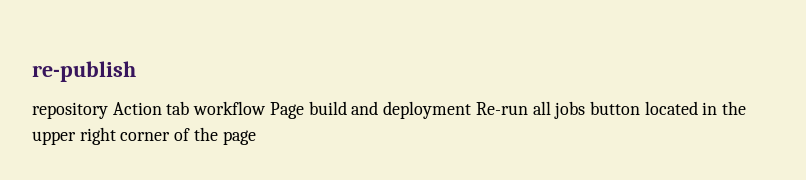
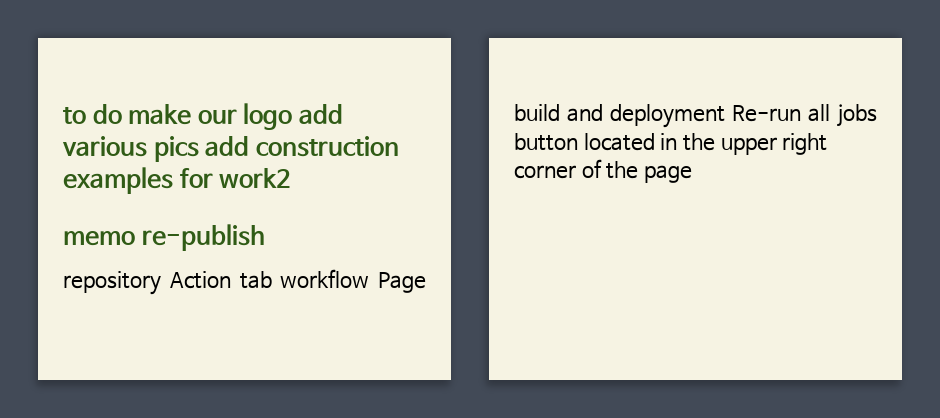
(32, 71) none -> [63,103,344,130] [62,136,399,162] [63,167,292,194] [63,231,135,246] to do make our logo add various pics add construction examples for work2 // memo

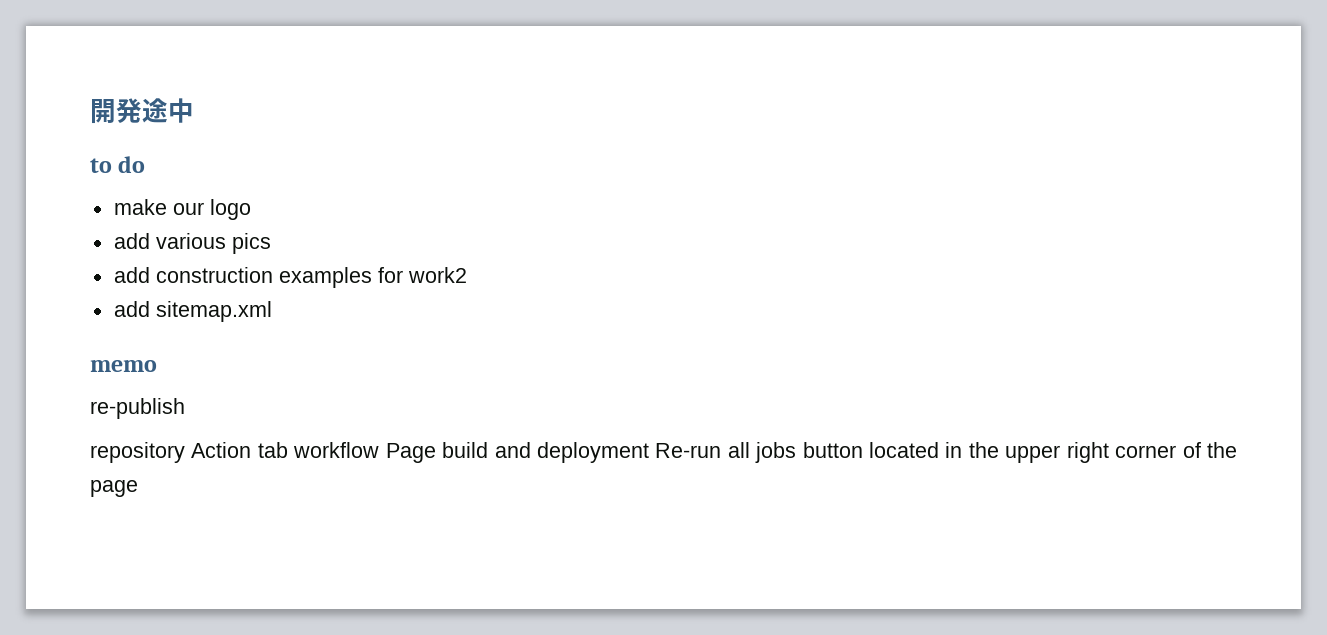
(63, 115) none -> [90,98,194,124] 開発途中 //
(122, 114) none -> (146, 164) //
(293, 116) none -> (251, 209) //
(199, 149) none -> (271, 243) //
(292, 178) none -> [113,301,272,322] // add sitemap.xml
(135, 238) none -> (157, 366) //

